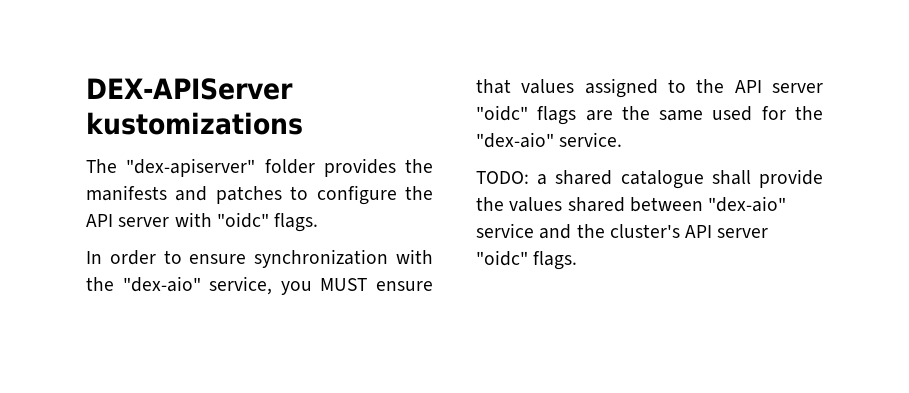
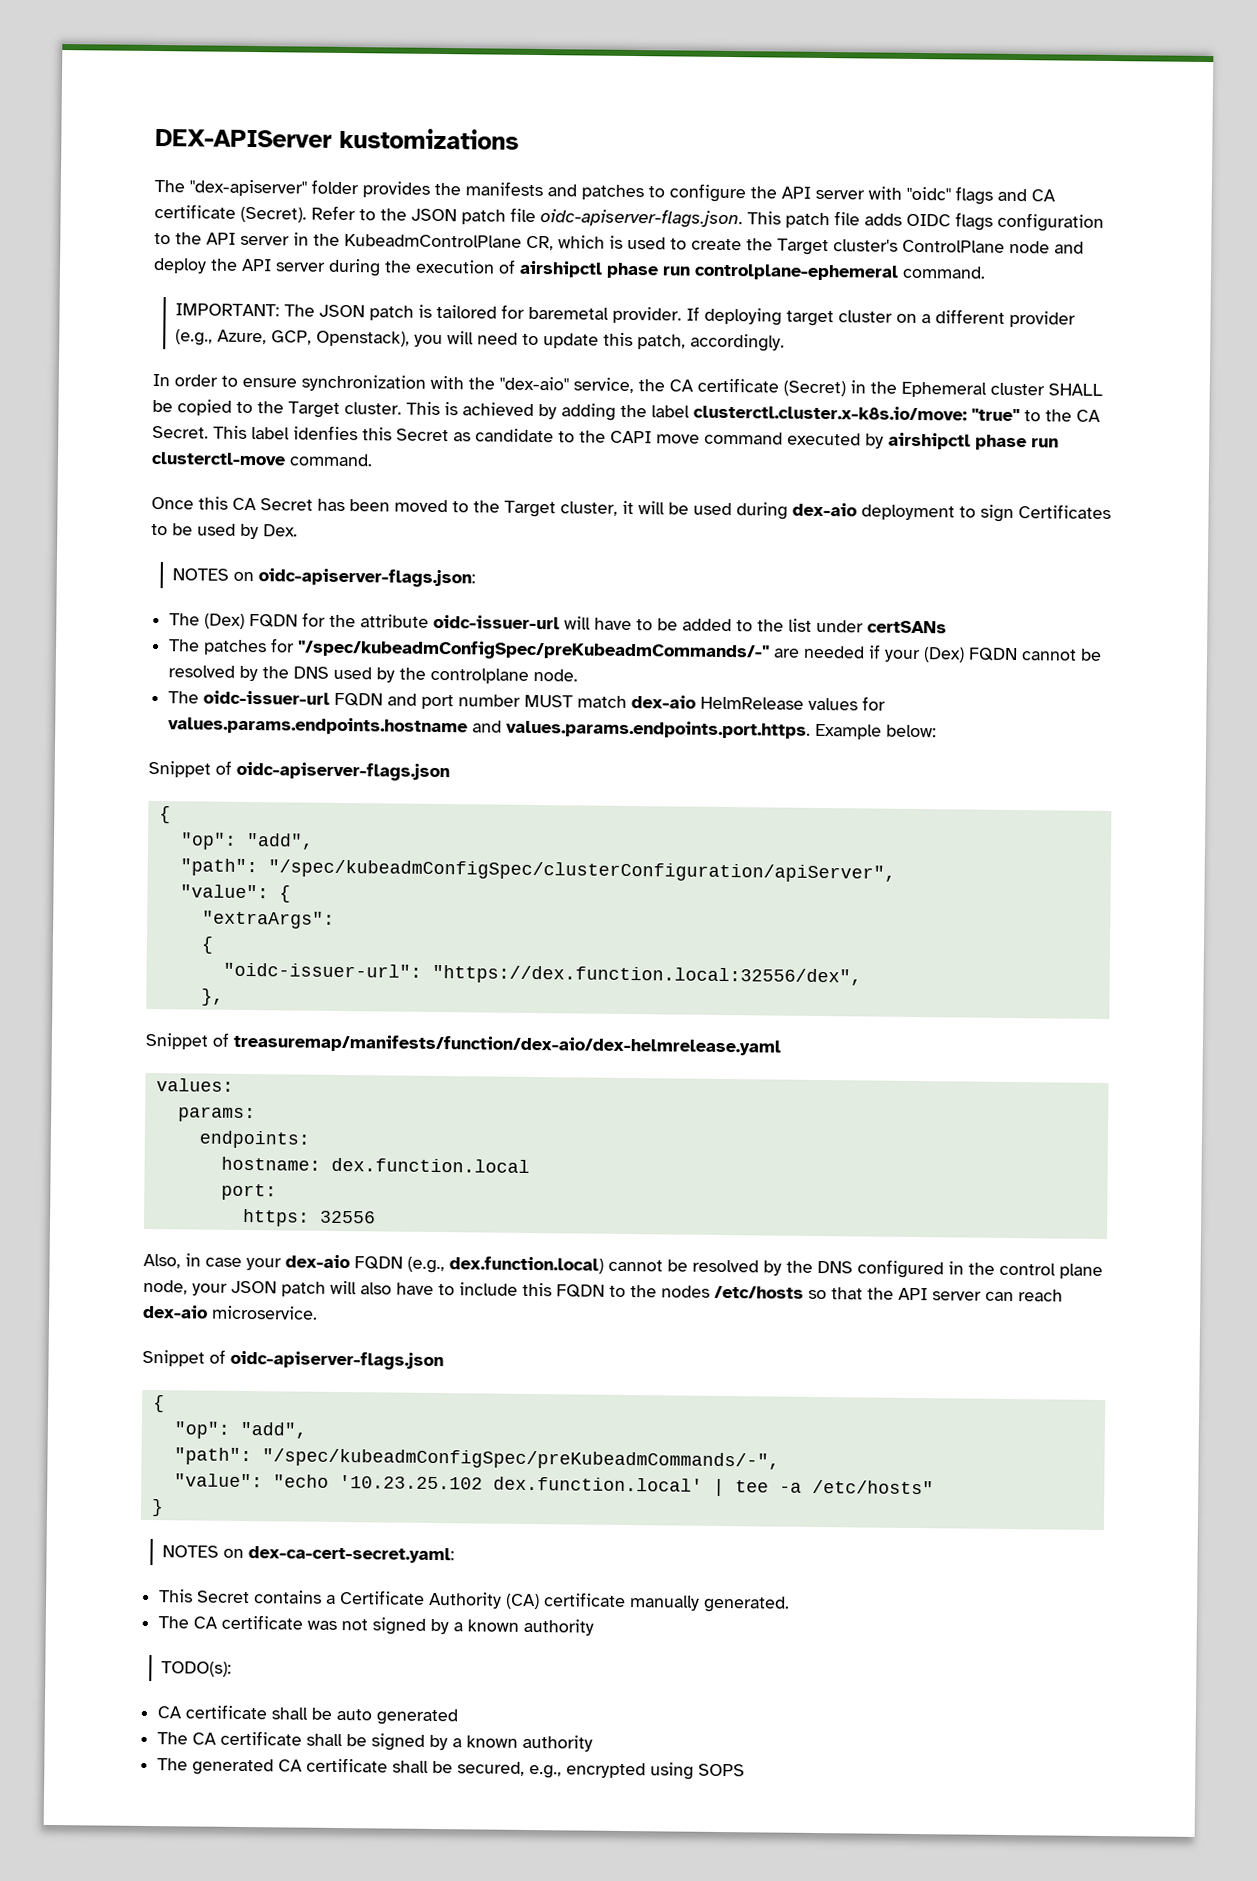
[274,213,319,232] flags. -> [955,186,1056,205] [154,203,1104,232] [154,232,1084,256] [153,257,986,281] [175,303,1077,328] [175,329,786,352] flags and CA certificate (Secret). Refer to the JSON patch file oidc-apiserver-flags.json. This patch file adds OIDC flags configuration to the API server in the KubeadmControlPlane CR, which is used to create the Target cluster's ControlPlane node and deploy the API server during the execution of airshipctl phase run controlplane-ephemeral command. // IMPORTANT: The JSON patch is tailored for baremetal provider. If deploying target cluster on a different provider (e.g., Azure, GCP, Openstack), you will need to update this patch, accordingly.
[280,278,433,295] [476,78,823,98] [476,105,823,125] [476,132,623,148] [476,169,823,189] [476,196,787,212] [476,223,769,239] [476,250,578,270] you MUST ensure that values assigned to the API server "oidc" flags are the same used for the "dex-aio" service. // TODO: a shared catalogue shall provide the values shared between "dex-aio" service and the cluster's API server "oidc" flags. -> [638,377,1103,398] [152,399,1101,422] [152,425,1059,451] [151,451,373,467] [151,496,1111,523] [151,523,298,540] [172,568,477,588] [169,612,948,634] [169,638,1103,663] [168,665,579,684] [168,690,887,711] [168,716,938,740] [148,760,450,782] [158,806,171,824] [179,832,314,850] [179,858,896,883] [179,884,291,903] [201,910,335,929] [200,936,214,954] [222,962,862,987] [200,988,224,1006] [145,1032,781,1056] [155,1078,234,1092] [177,1106,256,1123] [198,1130,310,1149] [220,1156,530,1173] [220,1183,277,1201] [241,1208,376,1227] [143,1253,1103,1279] [143,1279,1063,1302] [143,1304,318,1320] [142,1349,444,1371] [152,1395,165,1413] [173,1421,307,1439] [173,1447,780,1471] [173,1473,934,1497] [150,1499,164,1517] [162,1545,456,1564] [159,1589,791,1613] [158,1614,595,1636] [161,1661,233,1677] [157,1704,459,1726] [157,1730,594,1752] [157,1757,746,1780] the CA certificate (Secret) in the Ephemeral cluster SHALL be copied to the Target cluster. This is achieved by adding the label clusterctl.cluster.x-k8s.io/move: "true" to the CA Secret. This label idenfies this Secret as candidate to the CAPI move command executed by airshipctl phase run clusterctl-move command. // Once this CA Secret has been moved to the Target cluster, it will be used during dex-aio deployment to sign Certificates to be used by Dex. // NOTES on oidc-apiserver-flags.json: // The (Dex) FQDN for the attribute oidc-issuer-url will have to be added to the list under certSANs // The patches for "/spec/kubeadmConfigSpec/preKubeadmCommands/-" are needed if your (Dex) FQDN cannot be resolved by the DNS used by the controlplane node. // The oidc-issuer-url FQDN and port number MUST match dex-aio HelmRelease values for values.params.endpoints.hostname and values.params.endpoints.port.https. Example below: // Snippet of oidc-apiserver-flags.json // { // "op": "add", // "path": "/spec/kubeadmConfigSpec/clusterConfiguration/apiServer", // "value": { // "extraArgs": // { // "oidc-issuer-url": "https://dex.function.local:32556/dex", // }, // Snippet of treasuremap/manifests/function/dex-aio/dex-helmrelease.yaml // values: // params: // endpoints: // hostname: dex.function.local // port: // https: 32556 // Also, in case your dex-aio FQDN (e.g., dex.function.local) cannot be resolved by the DNS configured in the control plane node, your JSON patch will also have to include this FQDN to the nodes /etc/hosts so that the API server can reach dex-aio microservice. // Snippet of oidc-apiserver-flags.json // { // "op": "add", // "path": "/spec/kubeadmConfigSpec/preKubeadmCommands/-", // "value": "echo '10.23.25.102 dex.function.local' | tee -a /etc/hosts" // } // NOTES on dex-ca-cert-secret.yaml: // This Secret contains a Certificate Authority (CA) certificate manually generated. // The CA certificate was not signed by a known authority // TODO(s): // CA certificate shall be auto generated // The CA certificate shall be signed by a known authority // The generated CA certificate shall be secured, e.g., encrypted using SOPS

